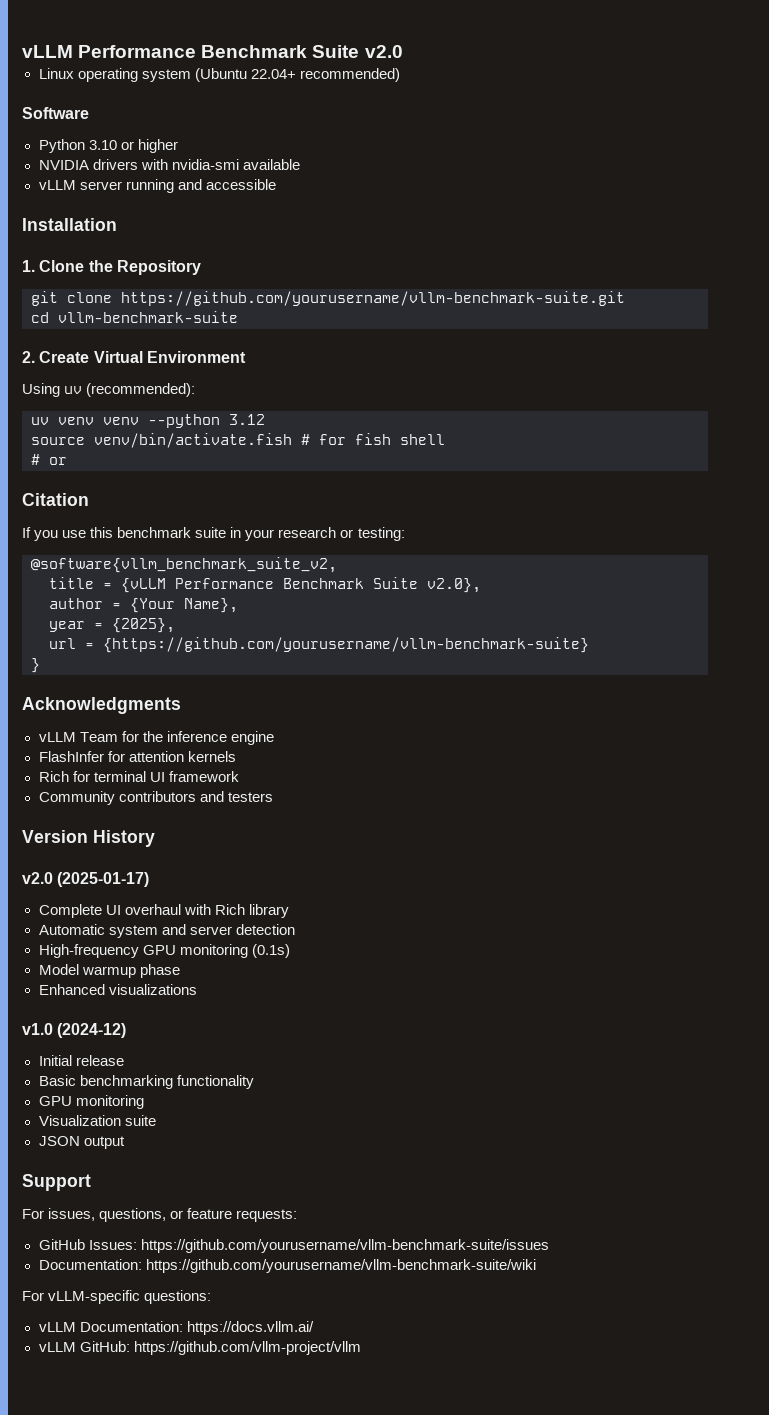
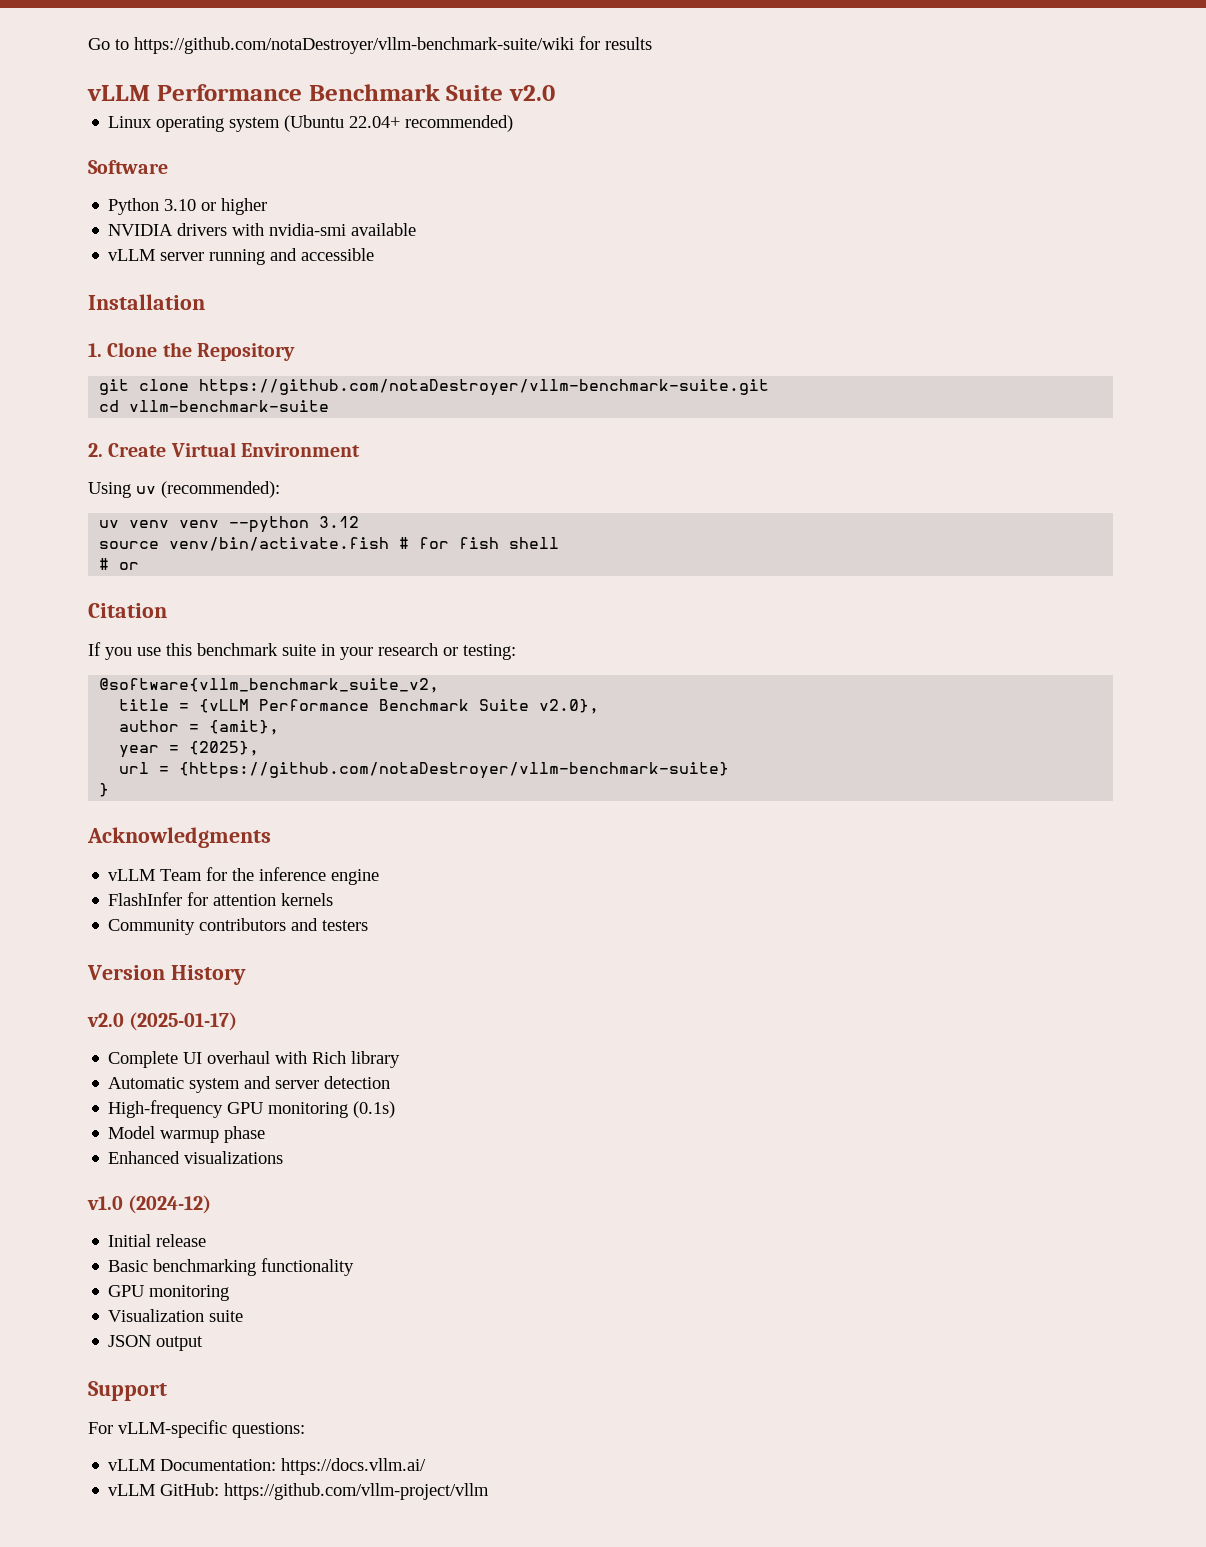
(22, 51) none -> [88,36,652,54] Go to https://github.com/notaDestroyer/vllm-benchmark-suite/wiki for results //
[121,291,625,306] https://github.com/yourusername/vllm-benchmark-suite.git -> [199,379,770,396] https://github.com/notaDestroyer/vllm-benchmark-suite.git
[130,598,238,613] {Your Name}, -> [209,720,280,735] {amit},
[103,637,589,653] {https://github.com/yourusername/vllm-benchmark-suite} -> [179,762,730,779] {https://github.com/notaDestroyer/vllm-benchmark-suite}
[38,771,239,782] // Rich for terminal UI framework -> (334, 899) none
[22,1208,298,1222] [38,1239,549,1253] [38,1259,536,1273] // For issues, questions, or feature requests: // GitHub Issues: https://github.com/yourusername/vllm-benchmark-suite/issues // Documentation: https://github.com/yourusername/vllm-benchmark-suite/wiki -> (167, 1391) none

